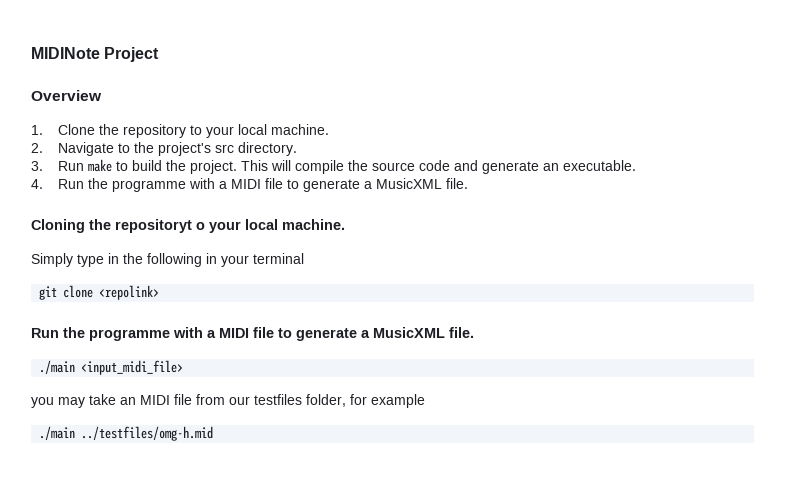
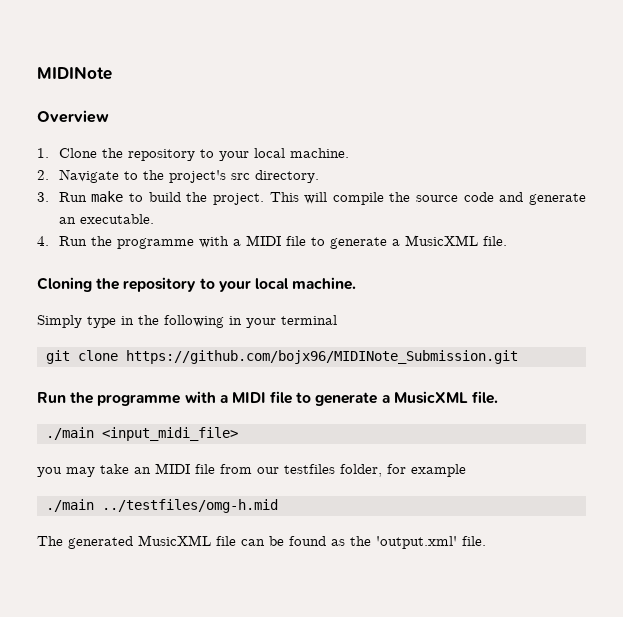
[104,47,160,62] Project -> (112, 73) none
[115,219,205,233] repositoryt o -> [123,277,215,292] repository to
[99,285,160,300] <repolink> -> [125,350,518,364] https://github.com/bojx96/MIDINote_Submission.git
(214, 433) none -> [37,535,486,549] // The generated MusicXML file can be found as the 'output.xml' file.

